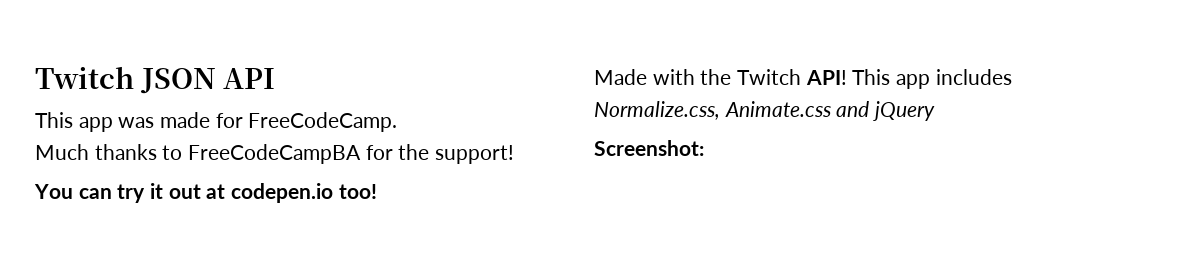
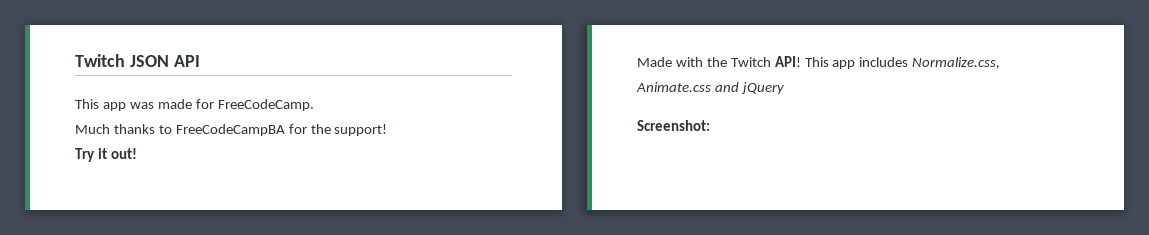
[34,183,377,203] You can try it out at codepen.io too! -> [75,148,137,162] Try it out!

